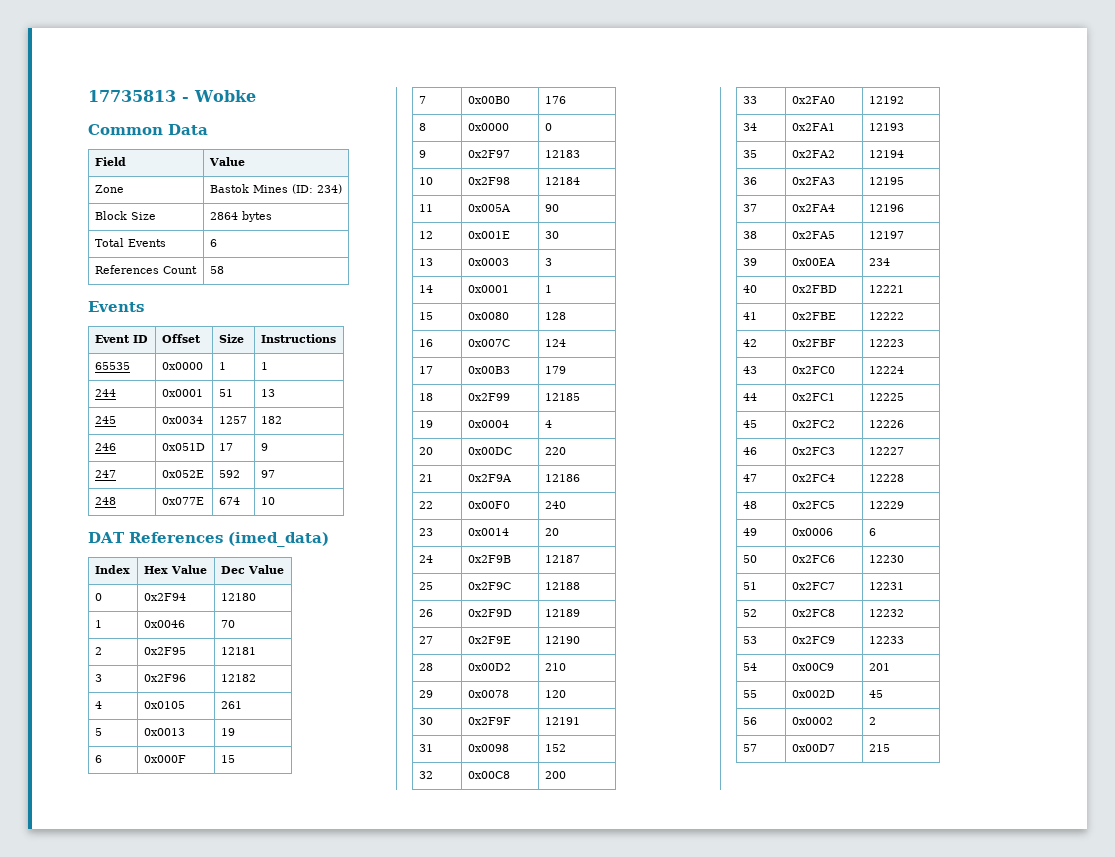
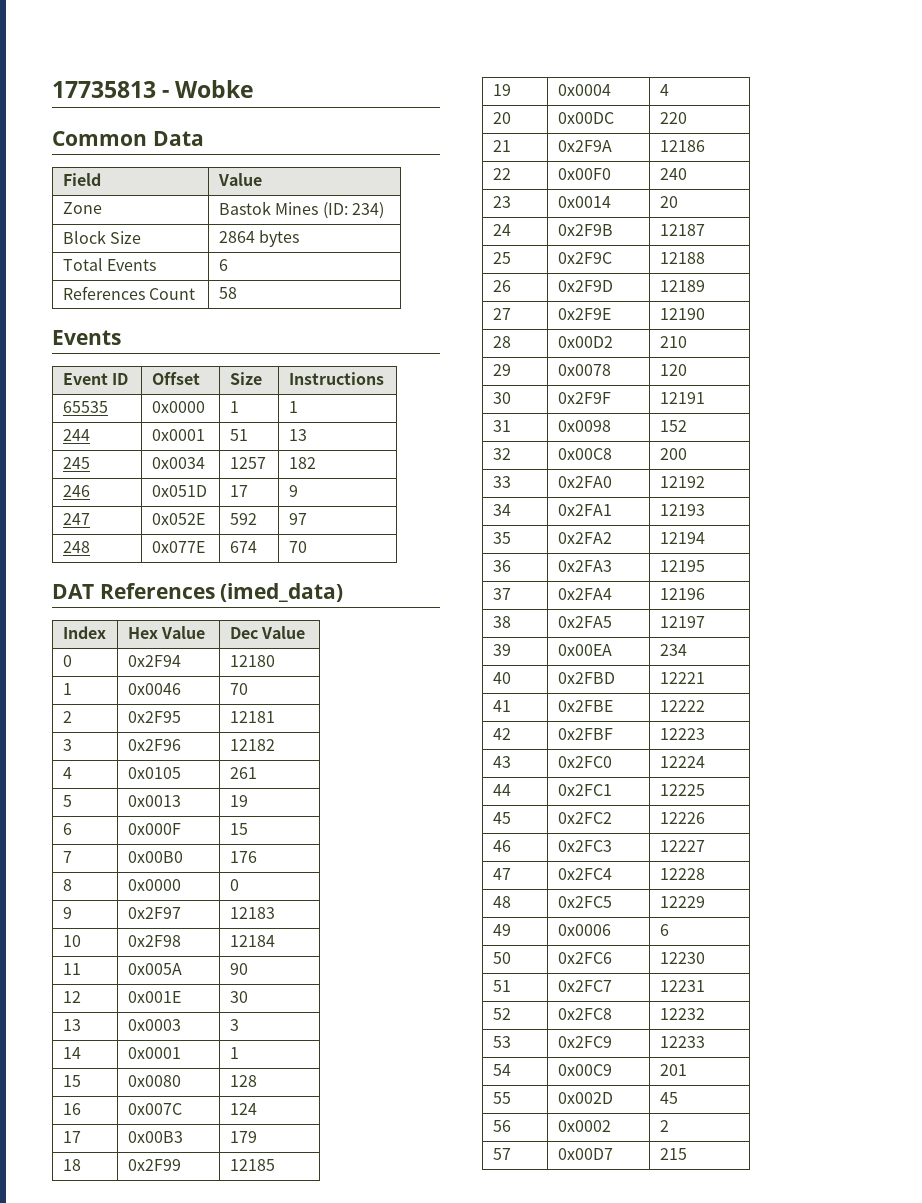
[260,497,275,505] 10 -> [288,541,307,553] 70

